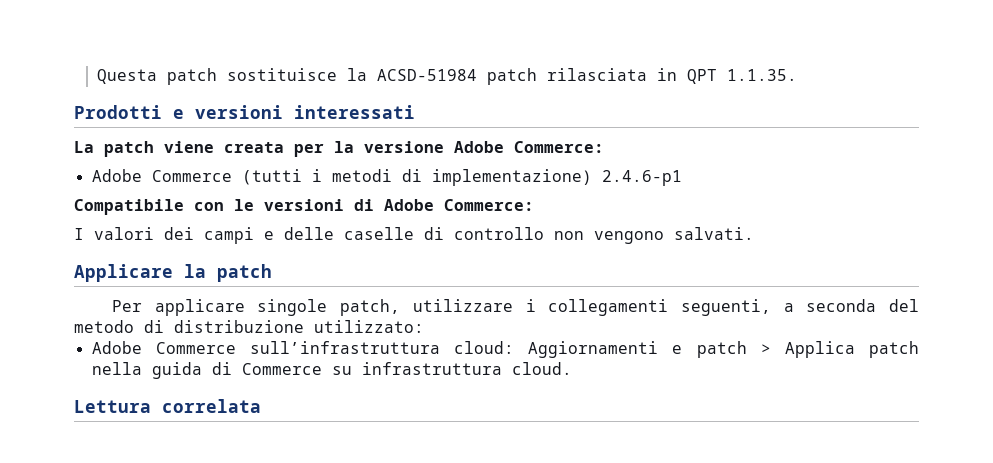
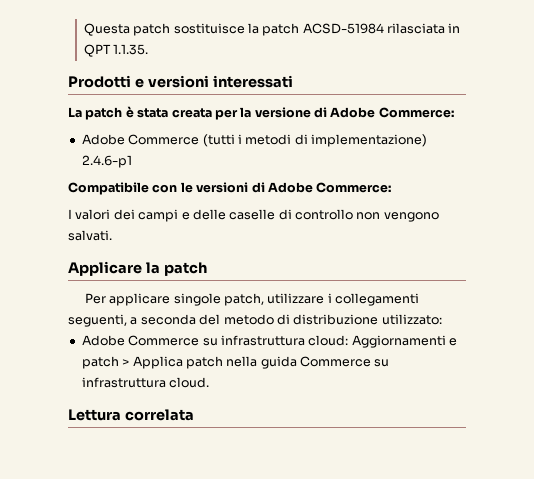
[376,68,537,85] ACSD-51984 patch -> [262,23,384,36] patch ACSD-51984
[164,141,214,153] viene -> [125,106,169,118] è stata
(444, 147) none -> [314,107,327,118] di
[249,341,440,354] sull’infrastruttura -> [202,335,305,346] su infrastruttura
[211,362,232,375] di -> (297, 362) none

